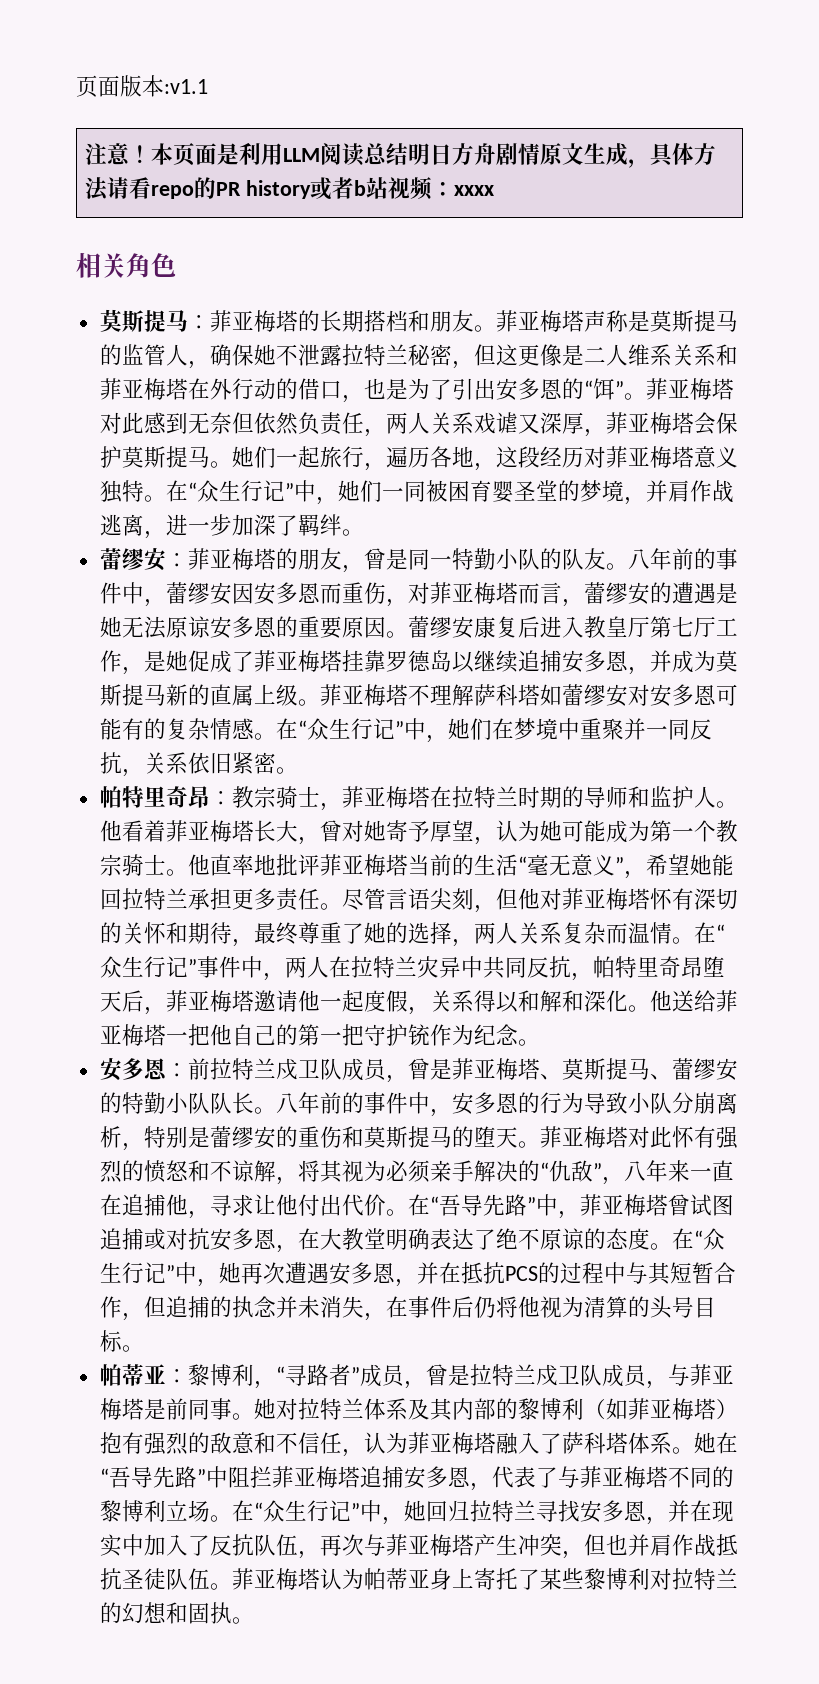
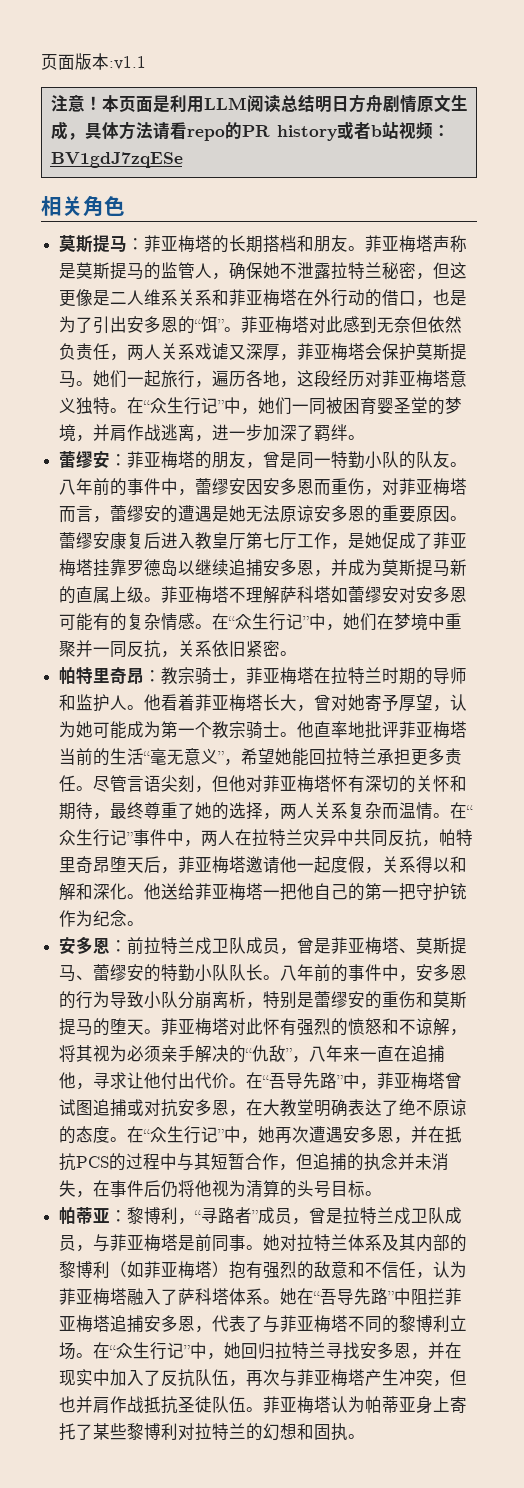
[454,185,495,196] xxxx -> [50,152,183,168] BV1gdJ7zqESe

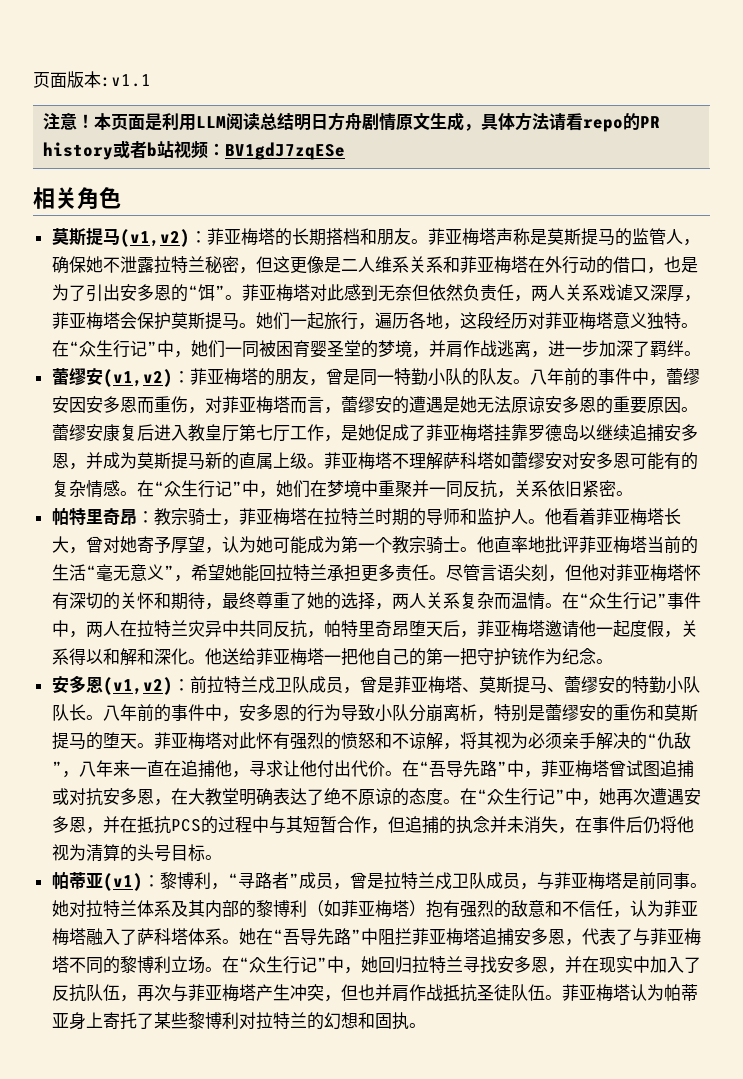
(128, 244) none -> [119,229,190,247] (v1,v2)
(111, 459) none -> [102,369,173,387] (v1,v2)
(111, 946) none -> [102,677,173,695] (v1,v2)
(111, 1215) none -> [102,873,143,891] (v1)

